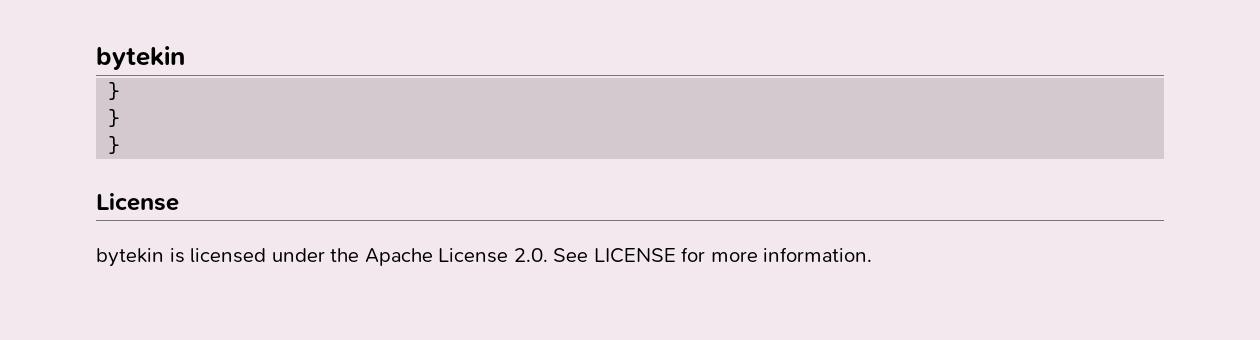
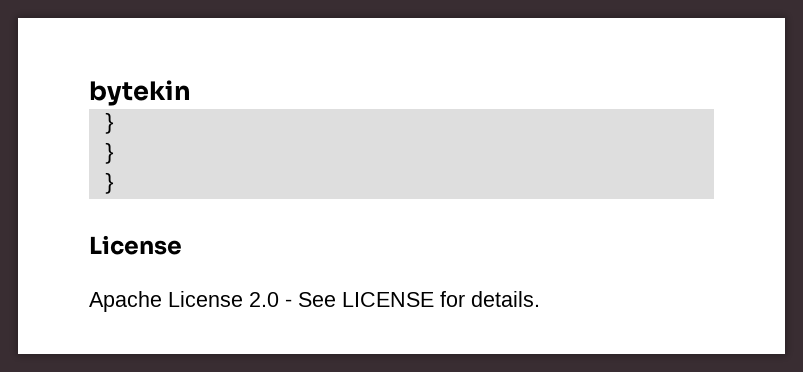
[96,248,548,267] bytekin is licensed under the Apache License 2.0. -> [89,291,292,312] Apache License 2.0 -
[710,247,873,262] more information. -> [471,291,540,307] details.

